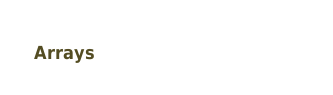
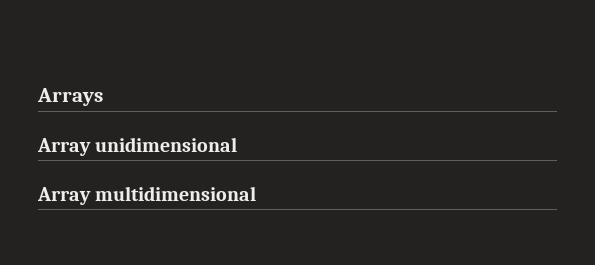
(95, 54) none -> [37,137,238,156] [37,186,257,205] // Array unidimensional // Array multidimensional

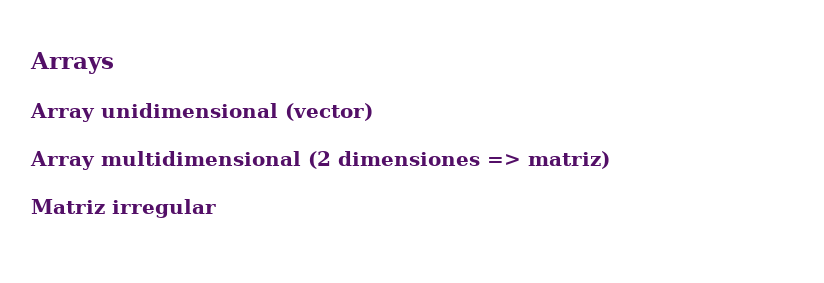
(238, 144) none -> [285,103,373,121] (vector)
(257, 193) none -> [308,151,610,169] [31,199,216,218] (2 dimensiones => matriz) // Matriz irregular

